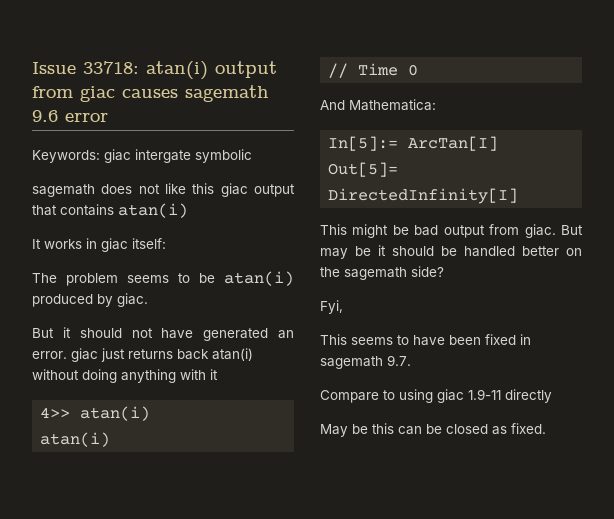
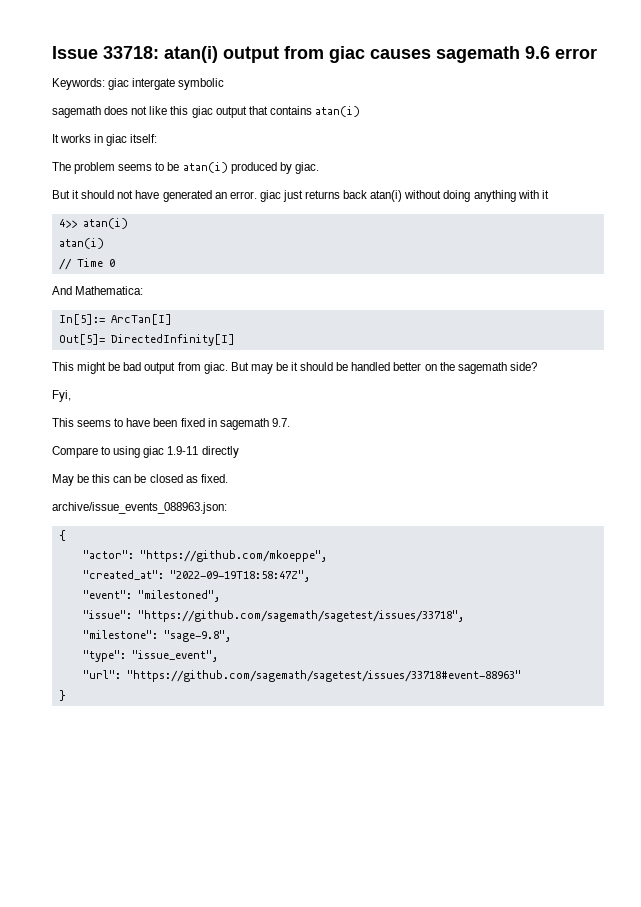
(546, 428) none -> [52,502,227,514] [58,530,66,541] [82,550,327,562] [82,570,310,582] [82,590,220,602] [82,610,464,622] [82,630,231,642] [82,650,218,662] [82,670,521,682] [58,690,66,701] // archive/issue_events_088963.json: // { // "actor": "https://github.com/mkoeppe", // "created_at": "2022-09-19T18:58:47Z", // "event": "milestoned", // "issue": "https://github.com/sagemath/sagetest/issues/33718", // "milestone": "sage-9.8", // "type": "issue_event", // "url": "https://github.com/sagemath/sagetest/issues/33718#event-88963" // }

